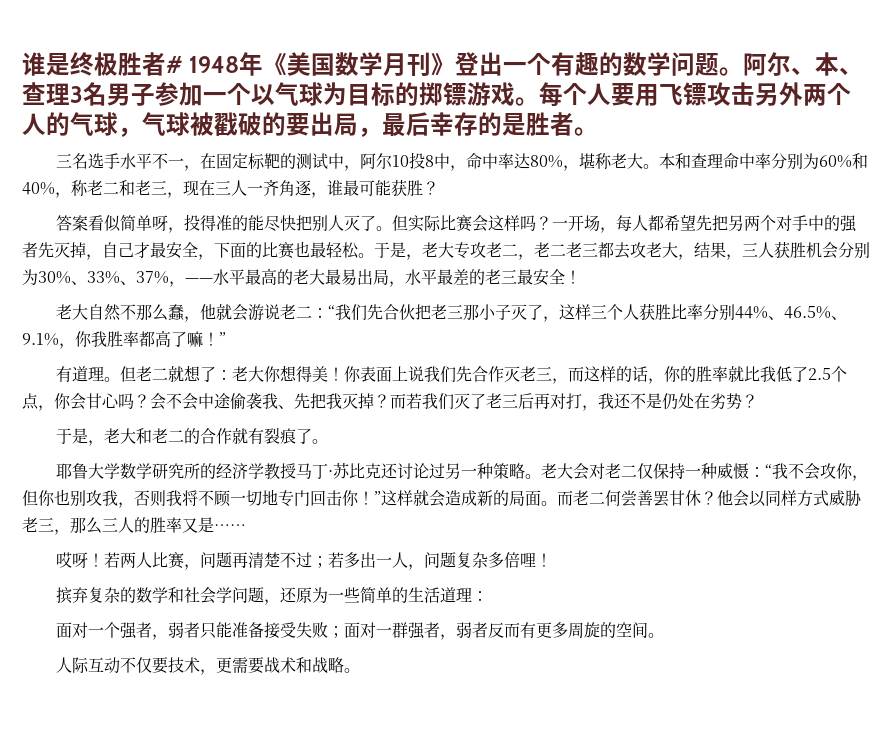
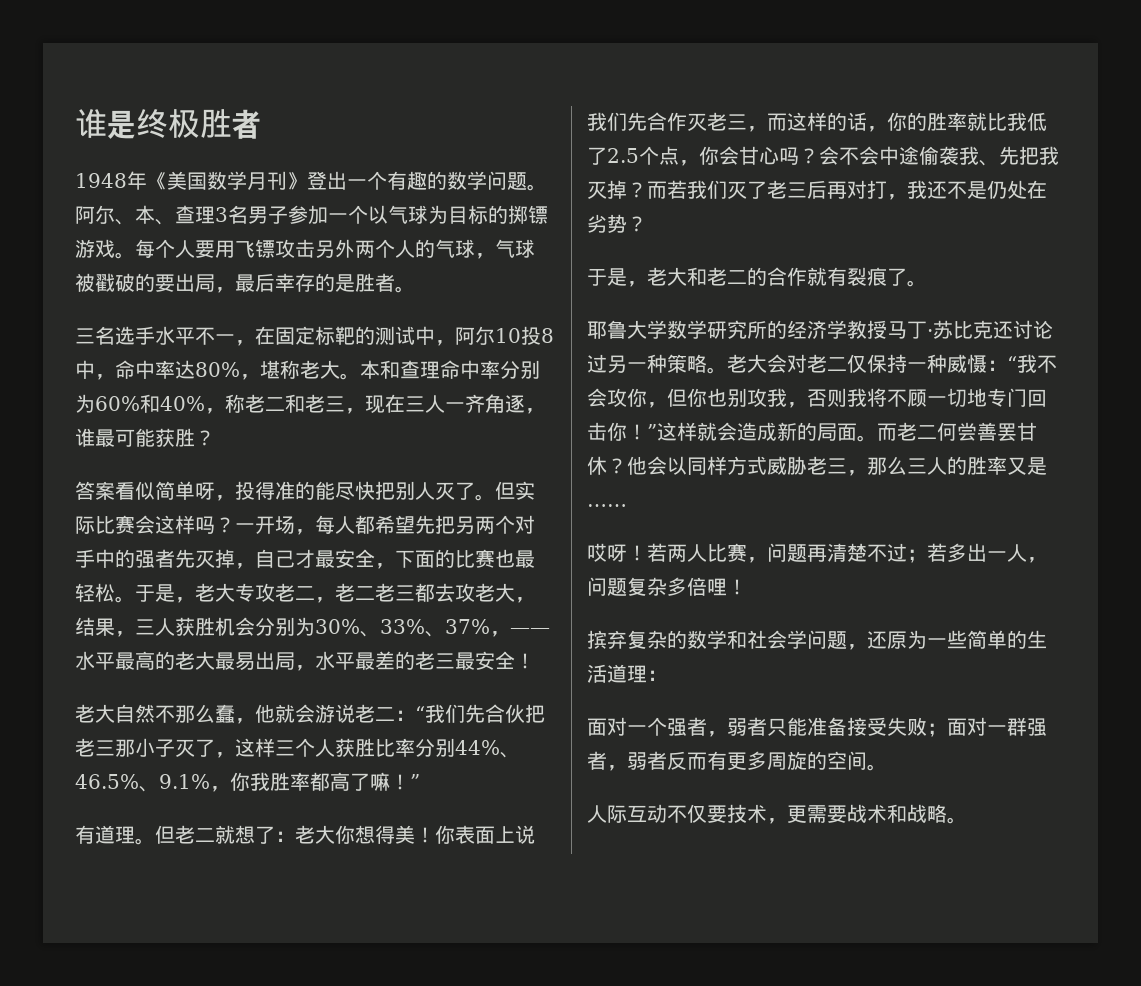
[166,56,183,73] # -> (261, 124) //

